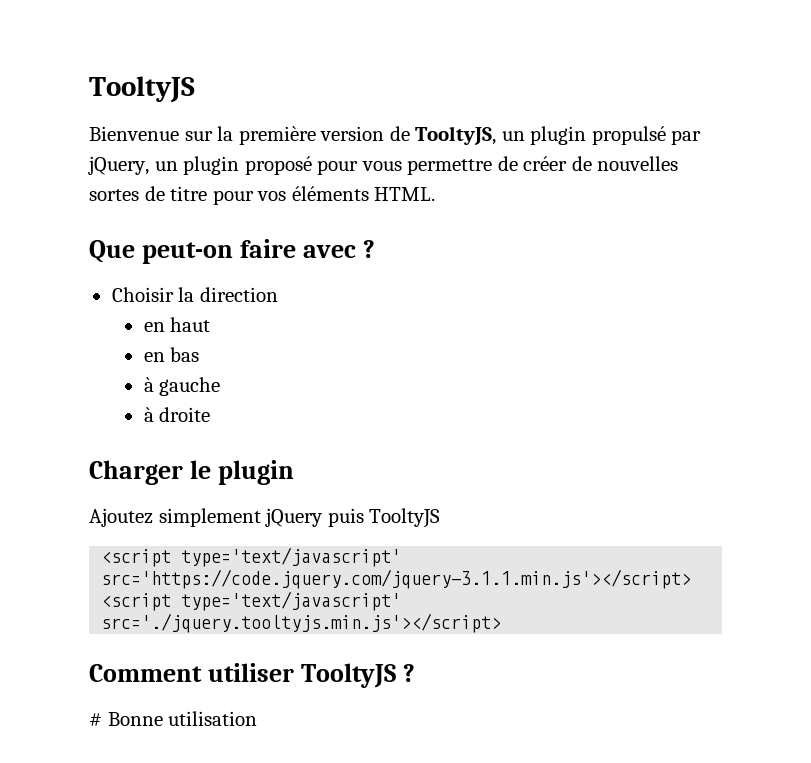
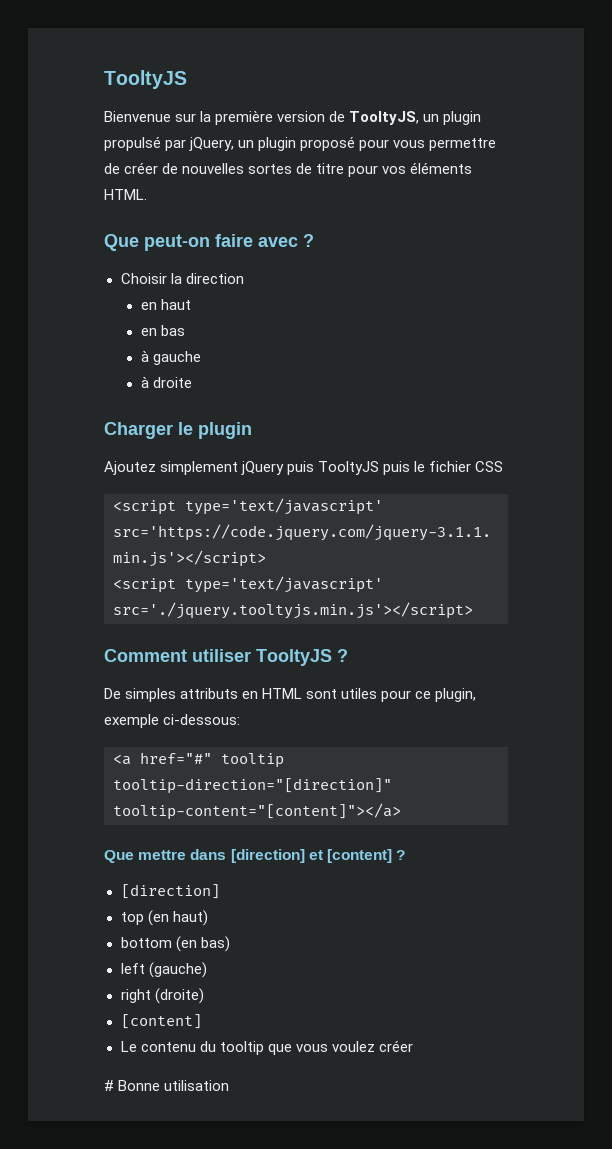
(441, 518) none -> [383,461,504,475] puis le fichier CSS
(415, 673) none -> [104,688,477,702] [104,714,241,728] [113,752,284,768] [113,778,392,794] [113,803,401,820] [104,849,406,863] [120,884,220,899] [120,910,208,926] [120,936,230,952] [120,962,207,978] [120,988,204,1004] [120,1014,202,1029] [120,1040,413,1055] // De simples attributs en HTML sont utiles pour ce plugin, exemple ci-dessous: // <a href="#" tooltip tooltip-direction="[direction]" tooltip-content="[content]"></a> // Que mettre dans [direction] et [content] ? // [direction] // top (en haut) // bottom (en bas) // left (gauche) // right (droite) // [content] // Le contenu du tooltip que vous voulez créer

